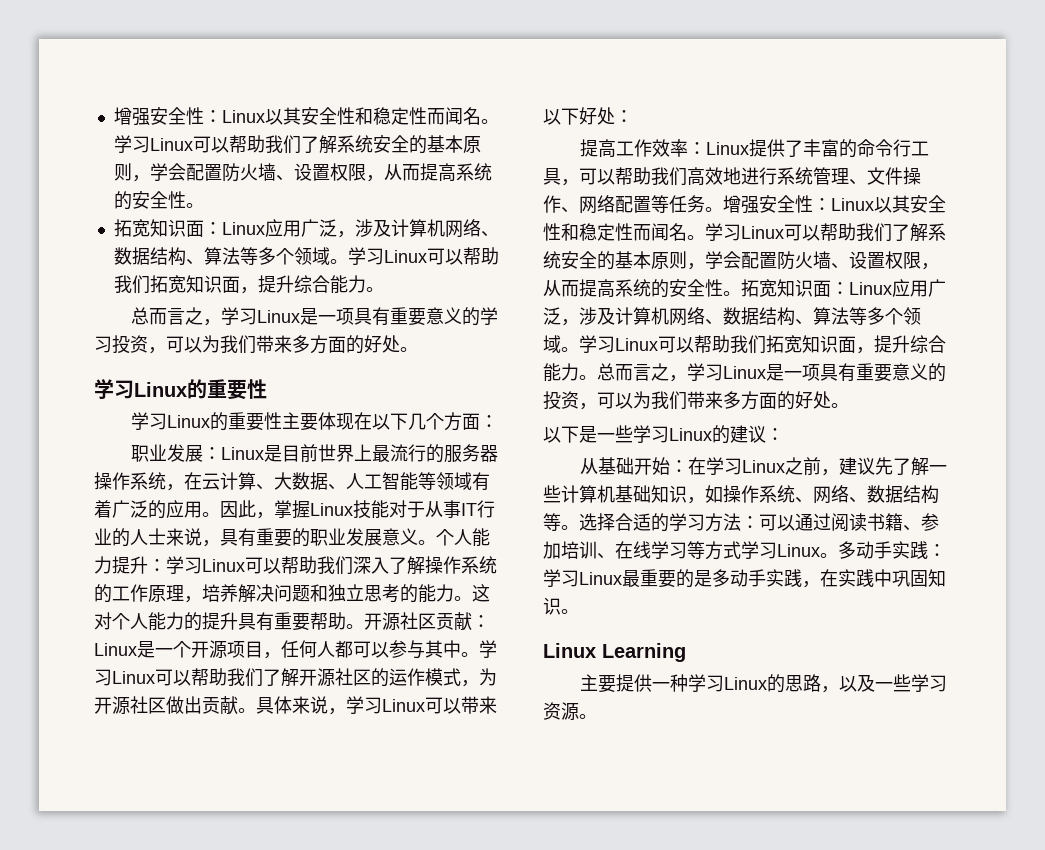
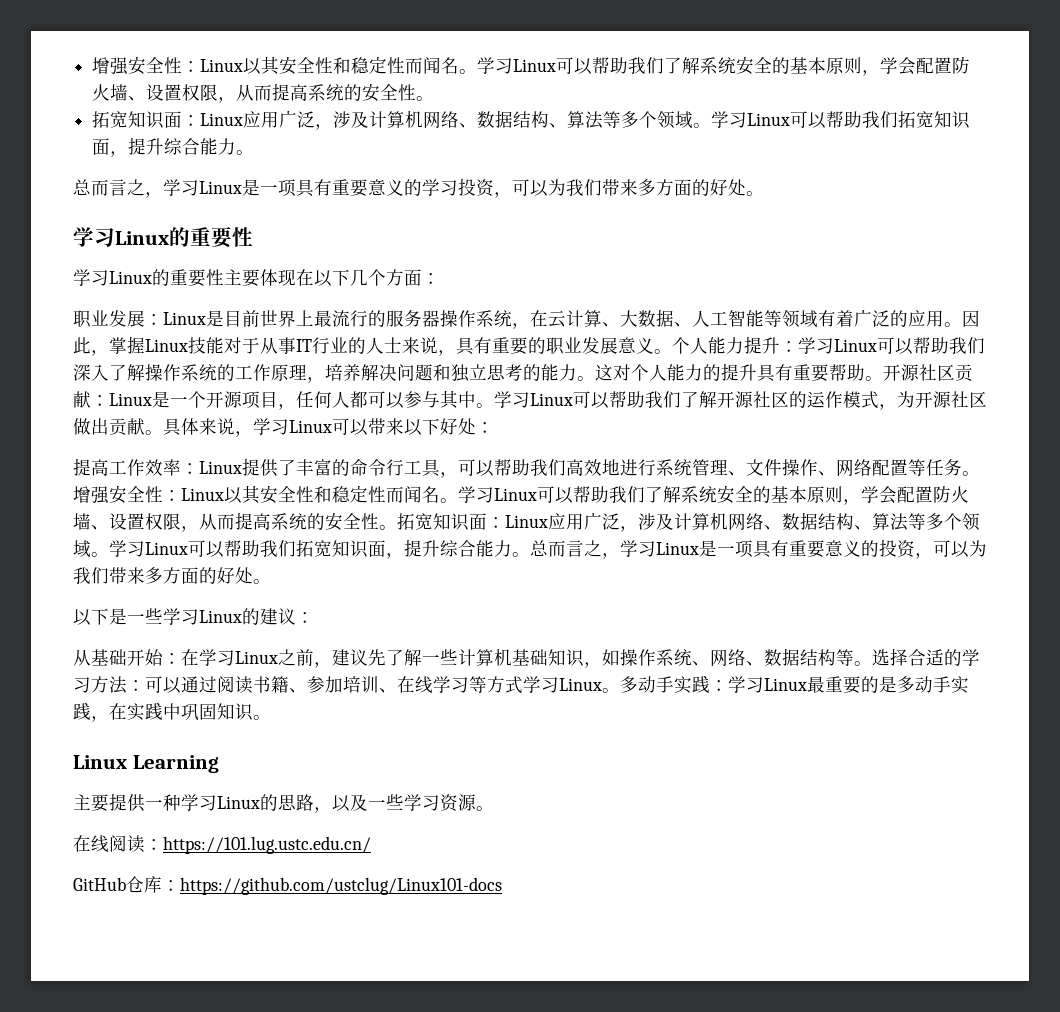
(597, 716) none -> [73,835,371,854] [73,876,502,895] // 在线阅读：https://101.lug.ustc.edu.cn/ // GitHub仓库：https://github.com/ustclug/Linux101-docs

